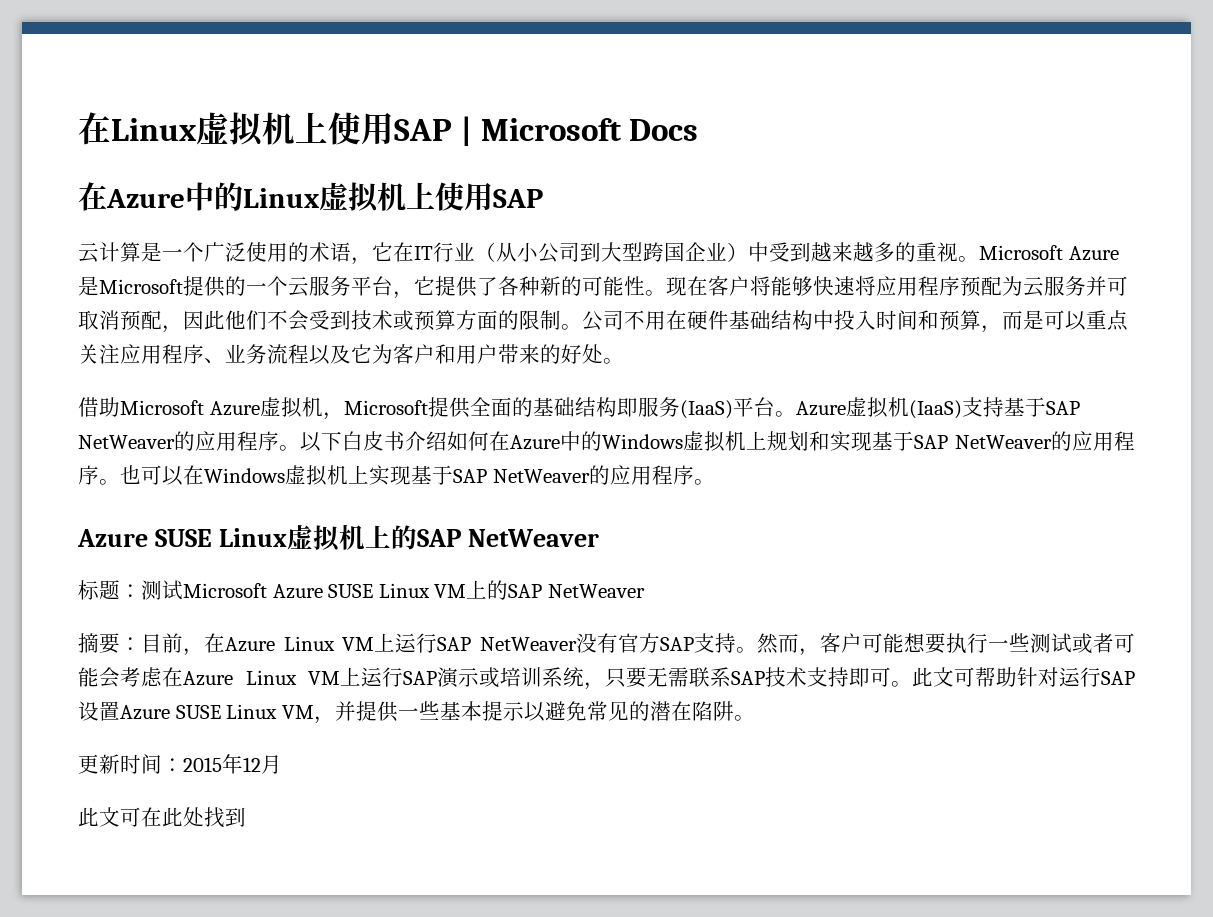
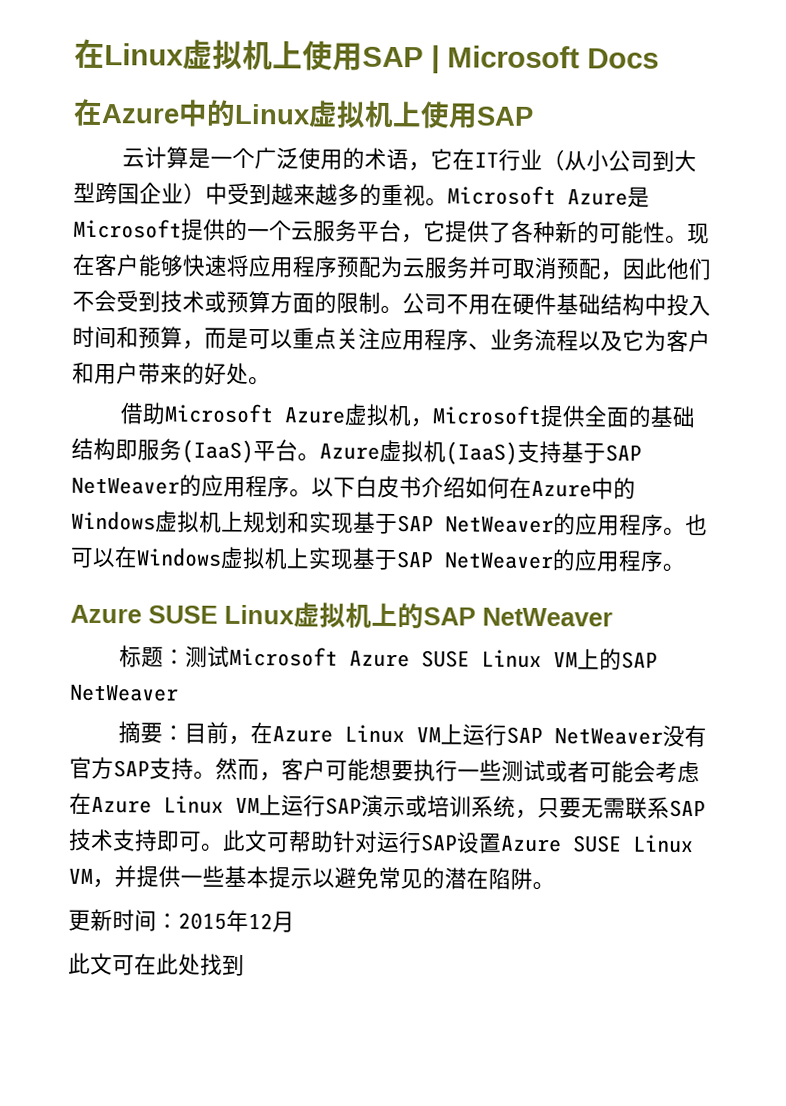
[750,276,771,296] 将 -> (140, 265) none

